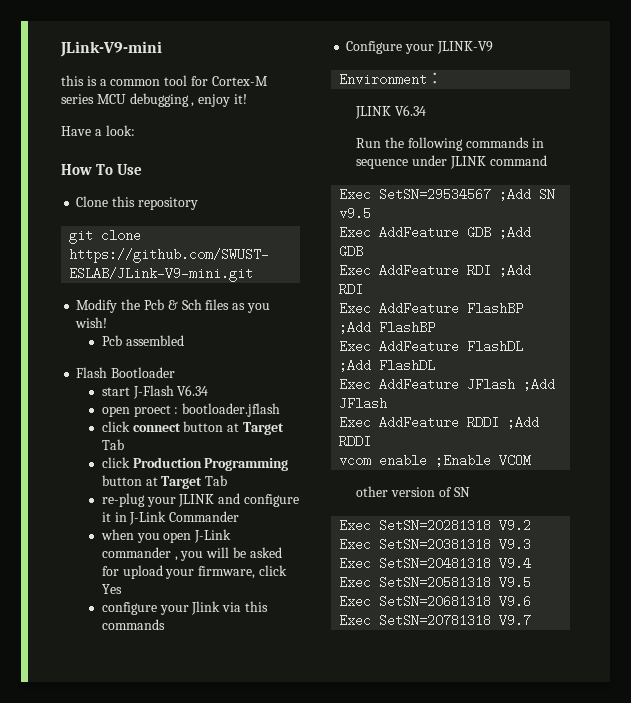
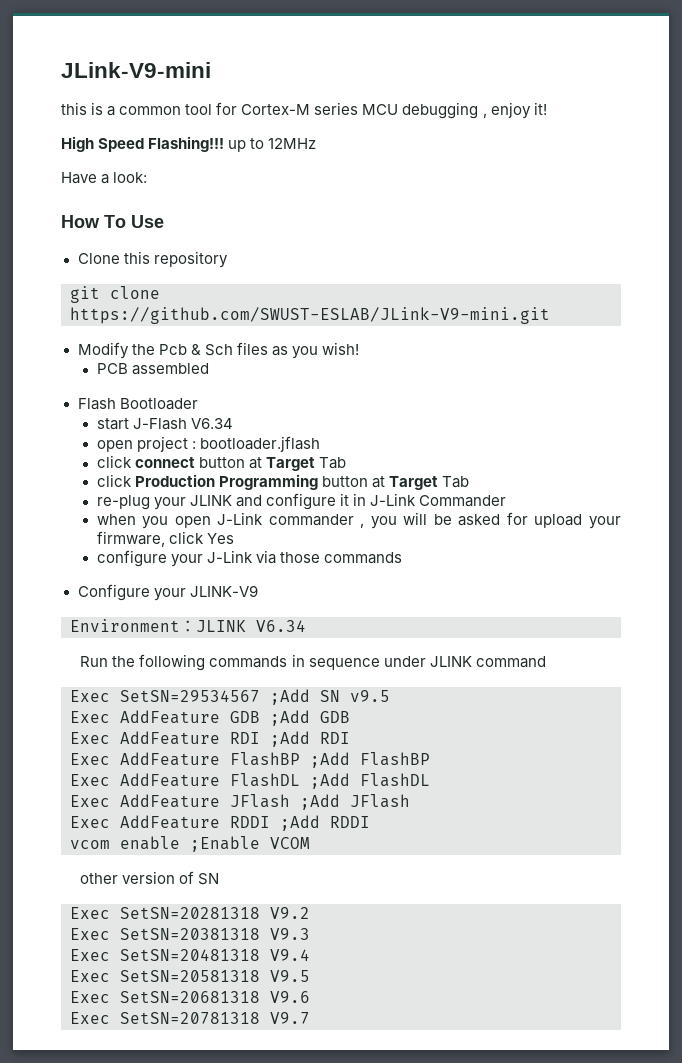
(247, 99) none -> [61,136,317,152] // High Speed Flashing!!! up to 12MHz
[101,335,122,346] Pcb -> [96,363,128,374] PCB
[133,405,171,417] proect -> [136,436,188,452] project
[191,601,268,615] Jlink via this -> [206,550,321,564] J-Link via those
(444, 78) // -> (196, 626) none

